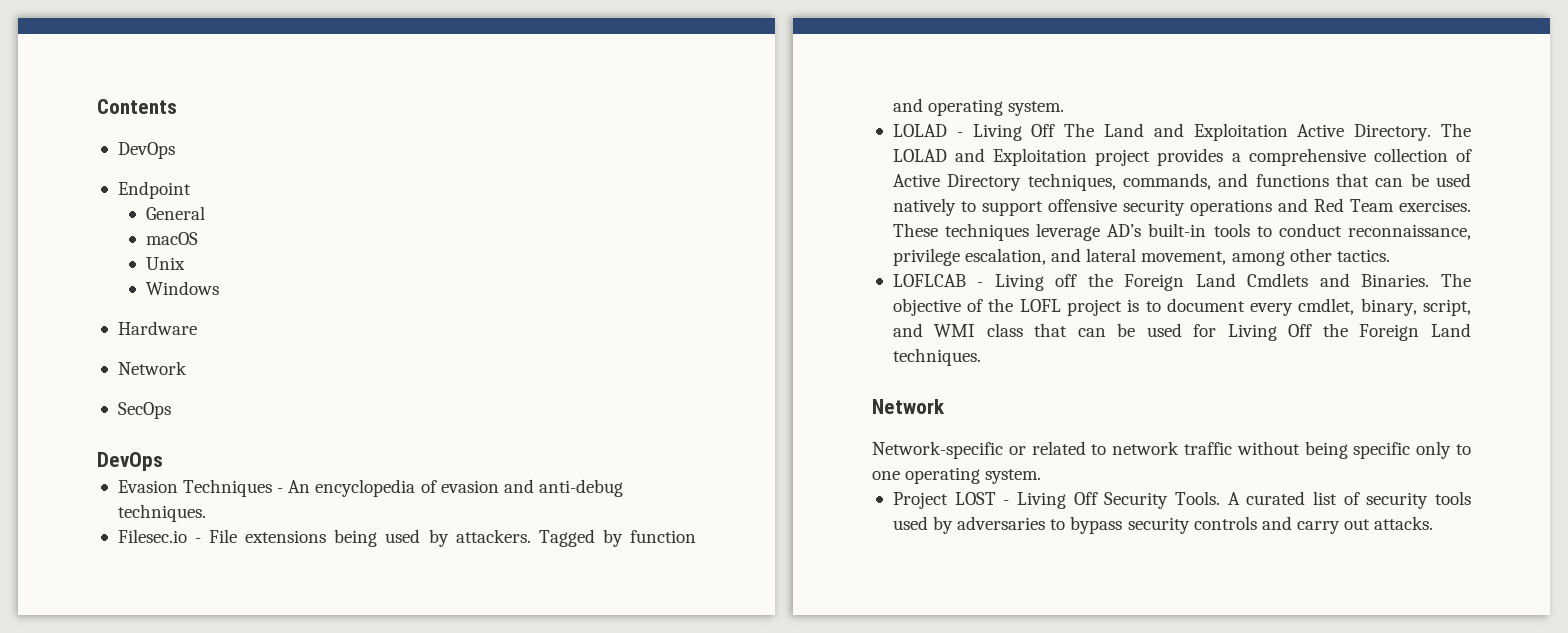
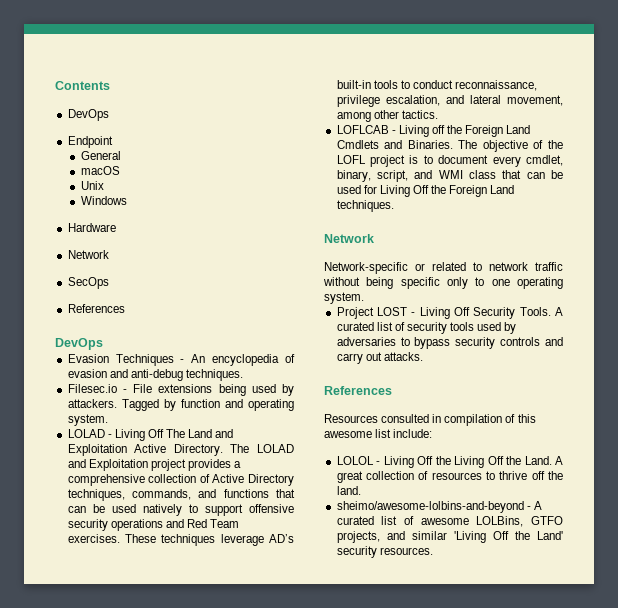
(171, 410) none -> [67,304,125,313] // References
(1434, 523) none -> [324,386,392,395] [324,414,536,426] [324,429,433,438] [336,456,563,468] [336,471,563,483] [336,486,361,495] [336,501,542,513] [336,516,563,527] [336,531,563,543] [336,546,433,558] // References // Resources consulted in compilation of this awesome list include: // LOLOL - Living Off the Living Off the Land. A great collection of resources to thrive off the land. // sheimo/awesome-lolbins-and-beyond - A curated list of awesome LOLBins, GTFO projects, and similar 'Living Off the Land' security resources.

